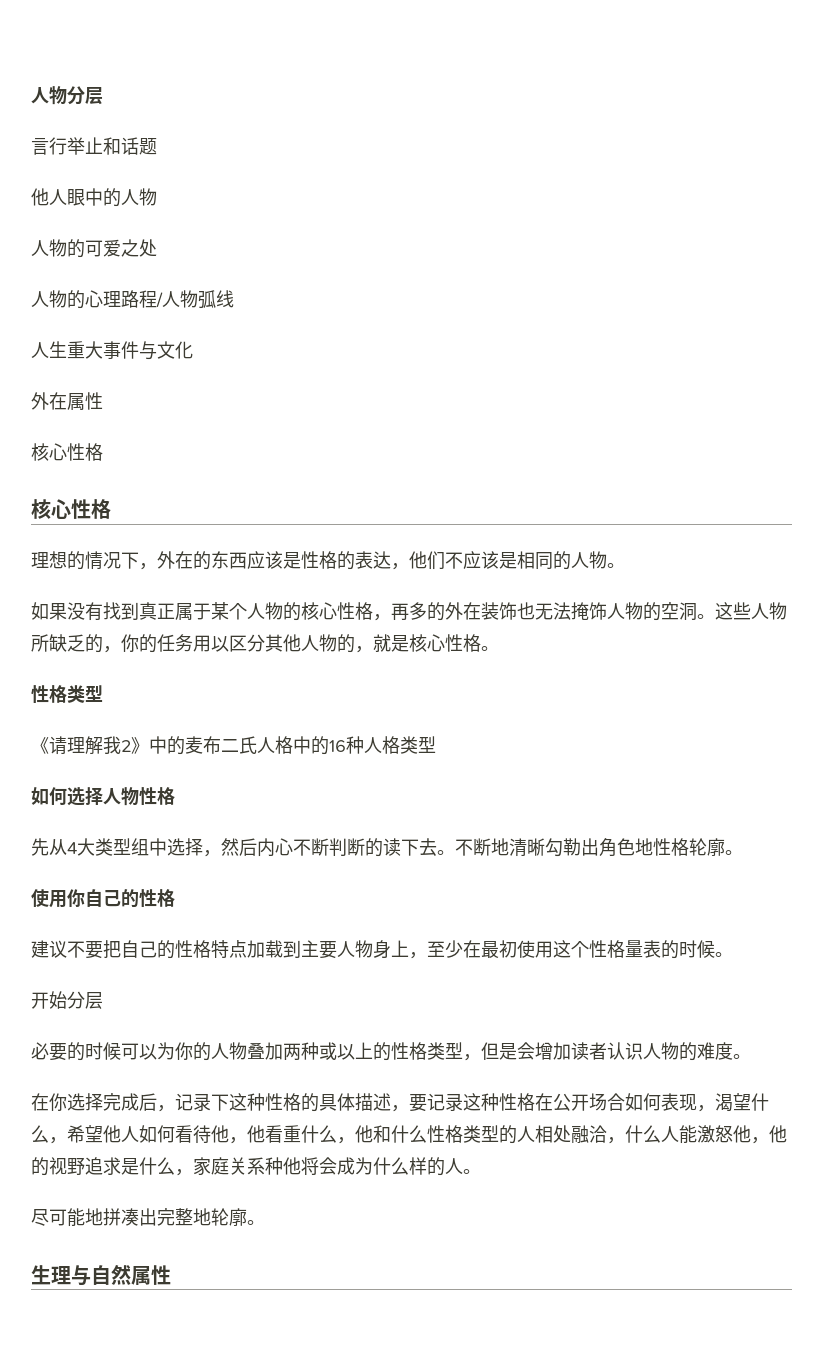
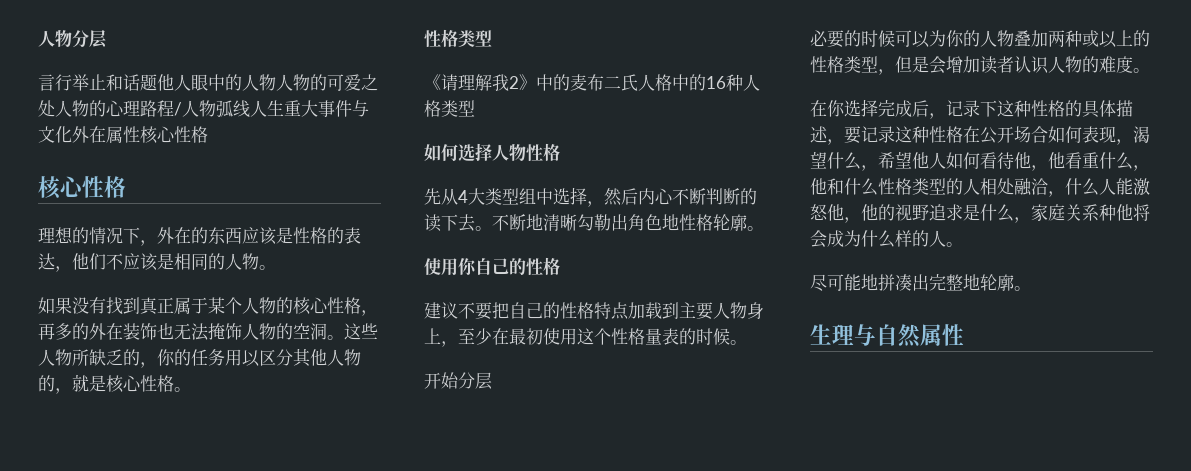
(157, 146) // -> (157, 82) none
(157, 197) // -> (276, 82) none
(157, 248) // -> (55, 108) none
(234, 299) // -> (250, 109) none
(193, 350) // -> (72, 134) none
(103, 401) // -> (140, 134) none

